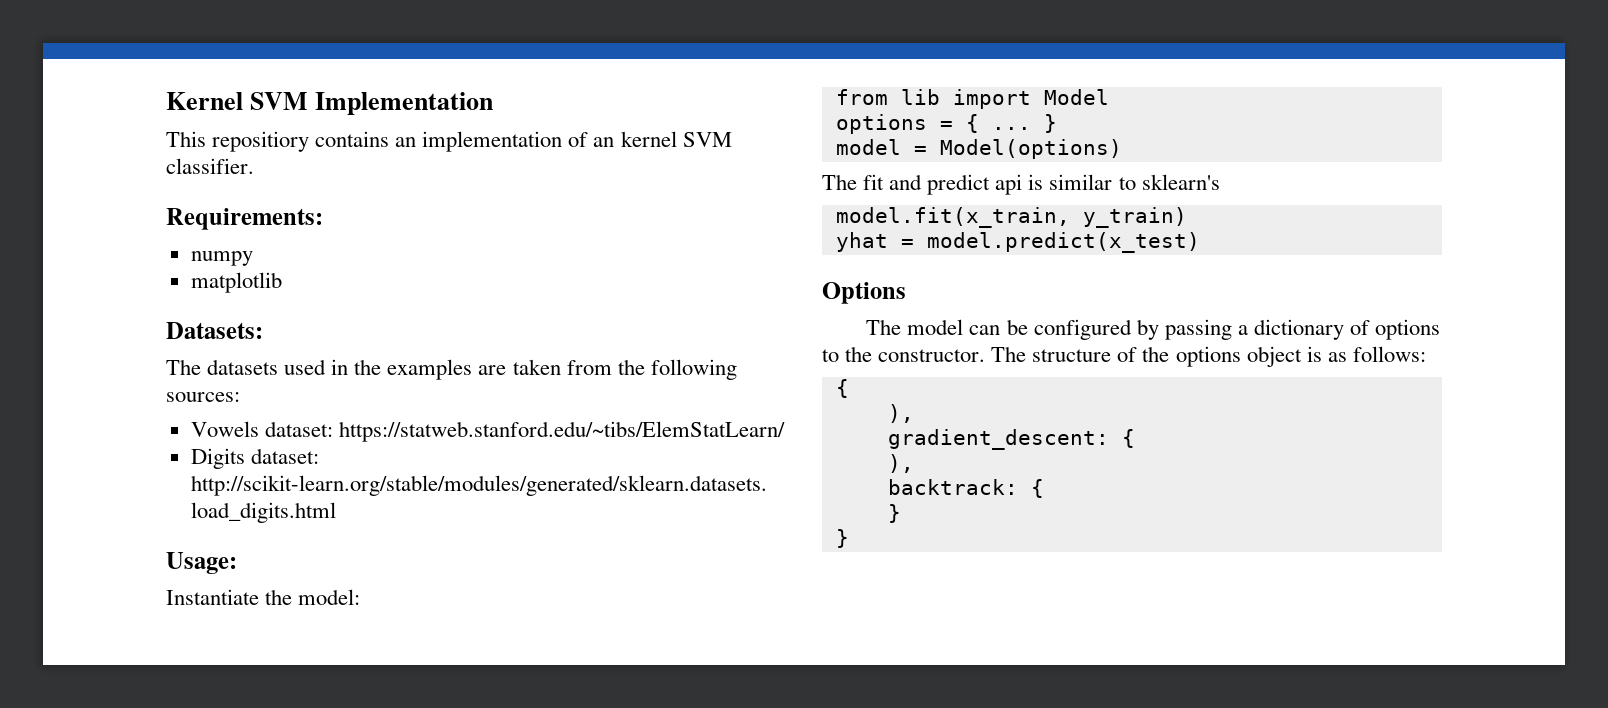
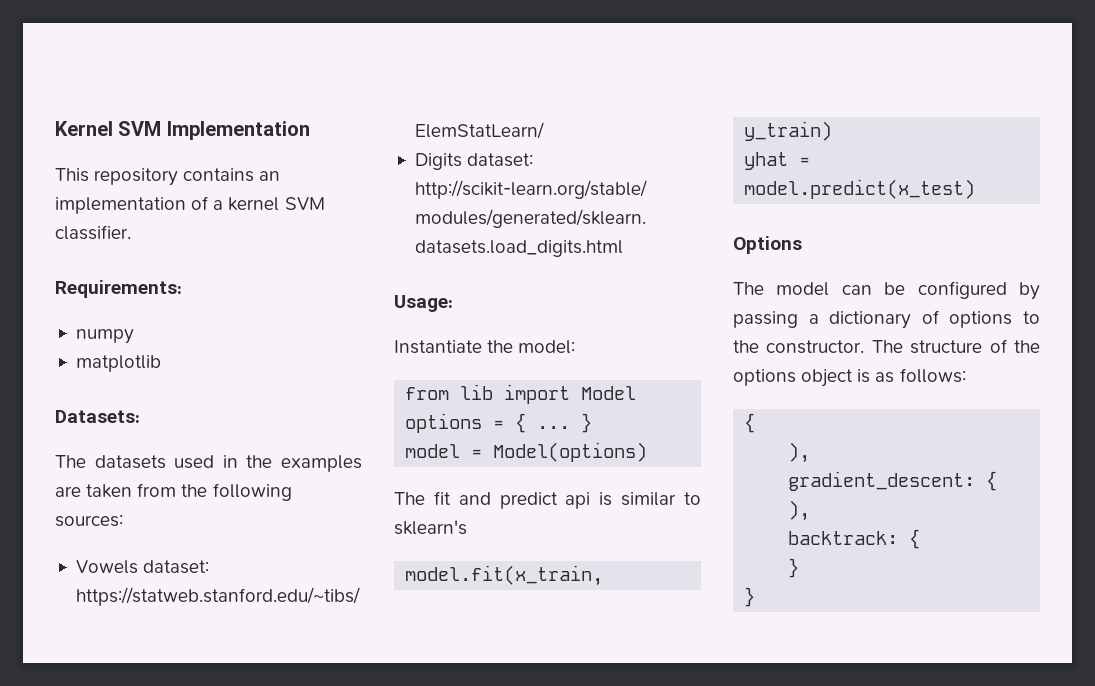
[212,131,310,152] repositiory -> [94,168,179,186] repository
[593,137,615,147] an -> [213,200,224,210] a

